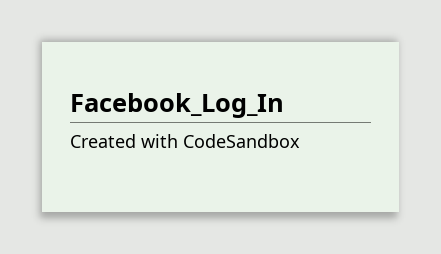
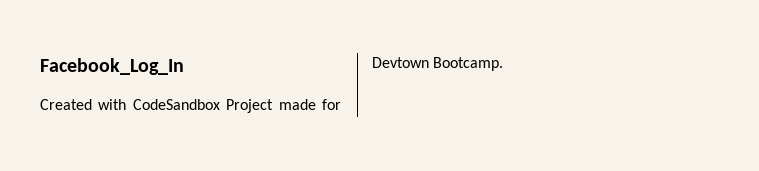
(300, 141) none -> [226,99,341,113] [372,57,504,71] Project made for Devtown Bootcamp.

